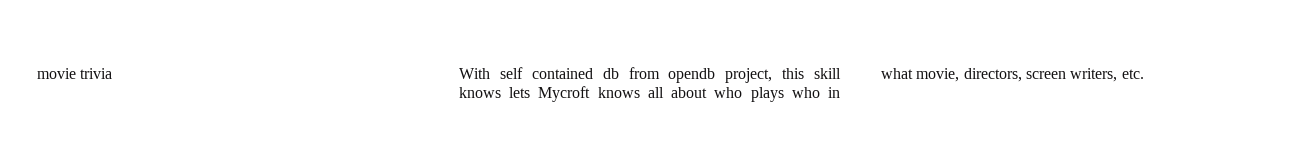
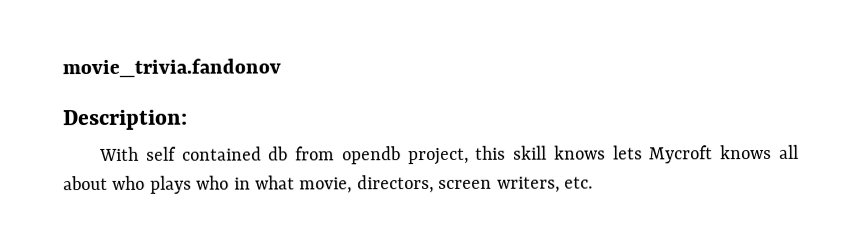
[37,68,113,79] movie trivia -> [62,58,281,79] [62,109,188,131] movie_trivia.fandonov // Description:

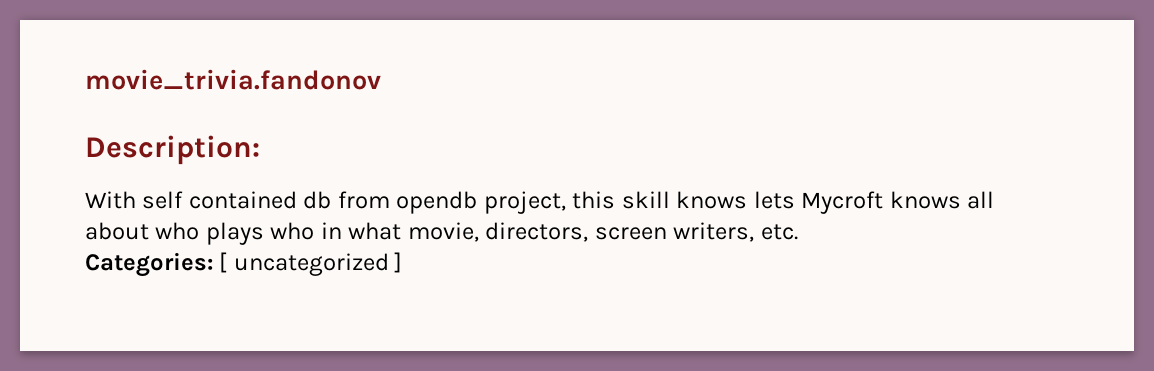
(593, 182) none -> [85,252,403,277] // Categories: [ uncategorized ]

